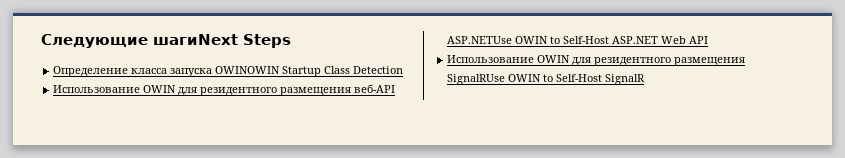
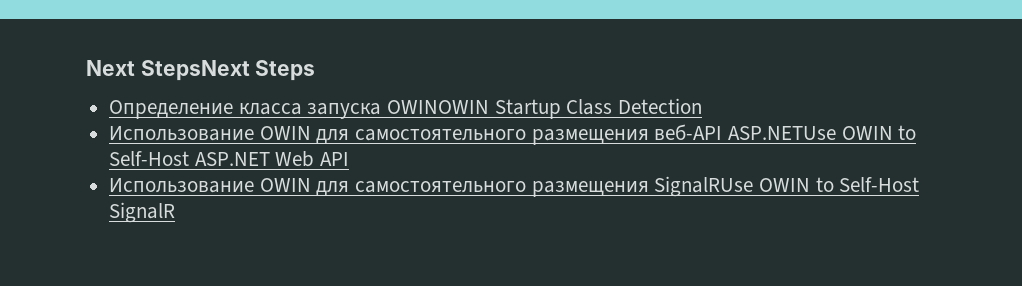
[41,34,238,48] Следующие шагиNext -> [86,60,250,81] Next StepsNext
[200,87,278,96] резидентного -> [355,129,527,141] самостоятельного
[594,57,672,66] резидентного -> [355,181,527,193] самостоятельного

